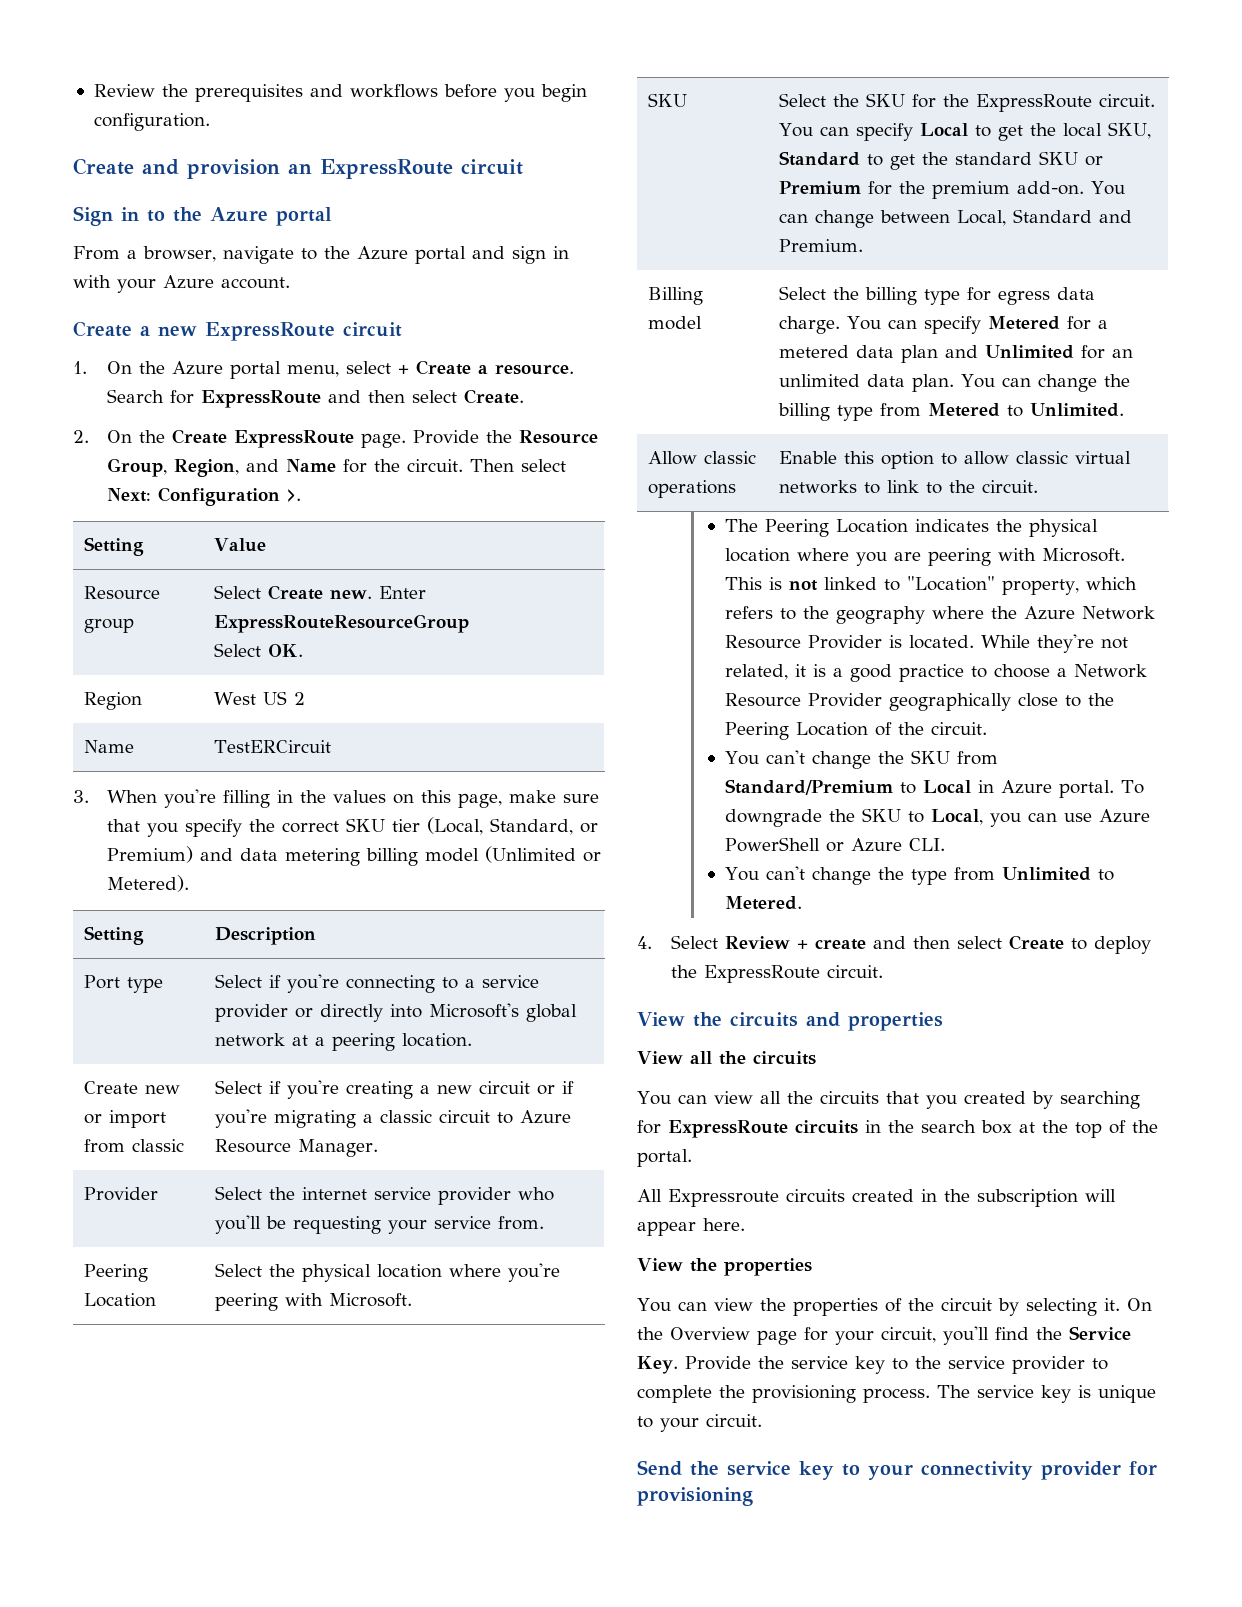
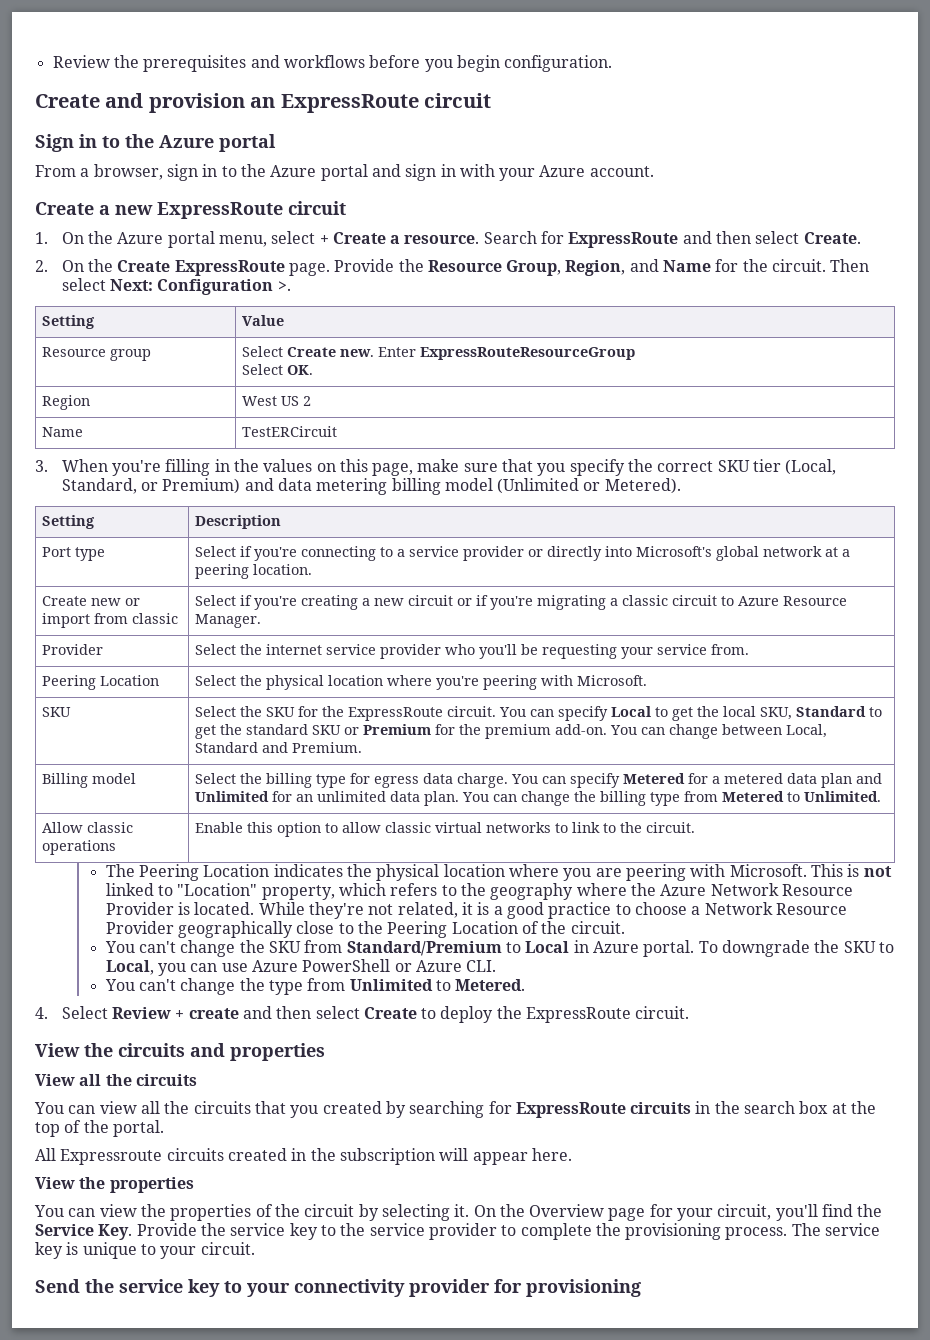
[222,246,294,264] navigate -> [166,164,218,181] sign in

